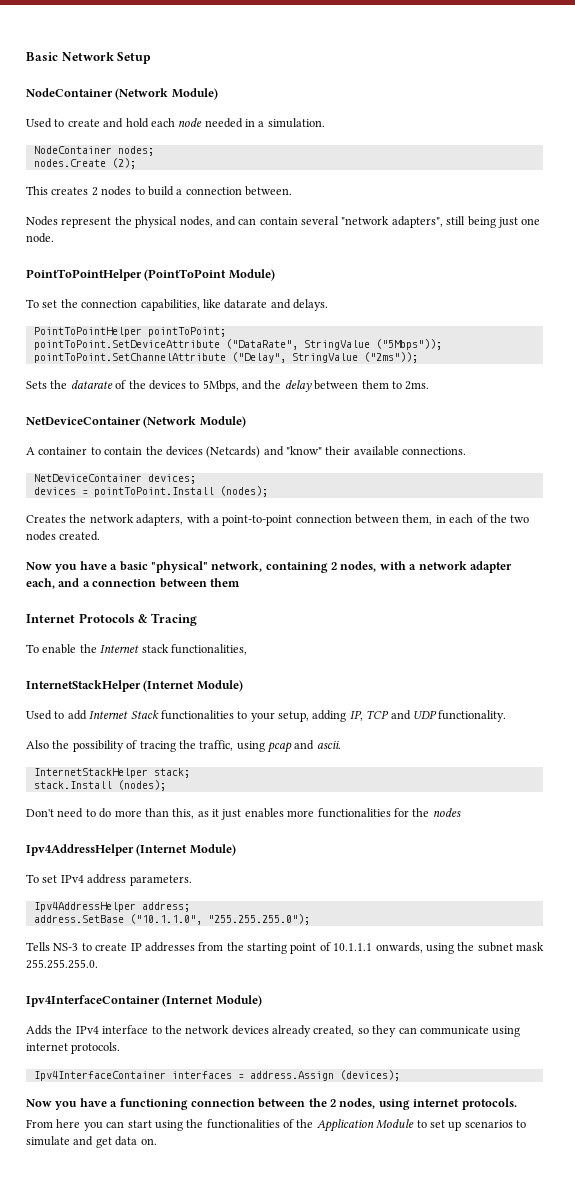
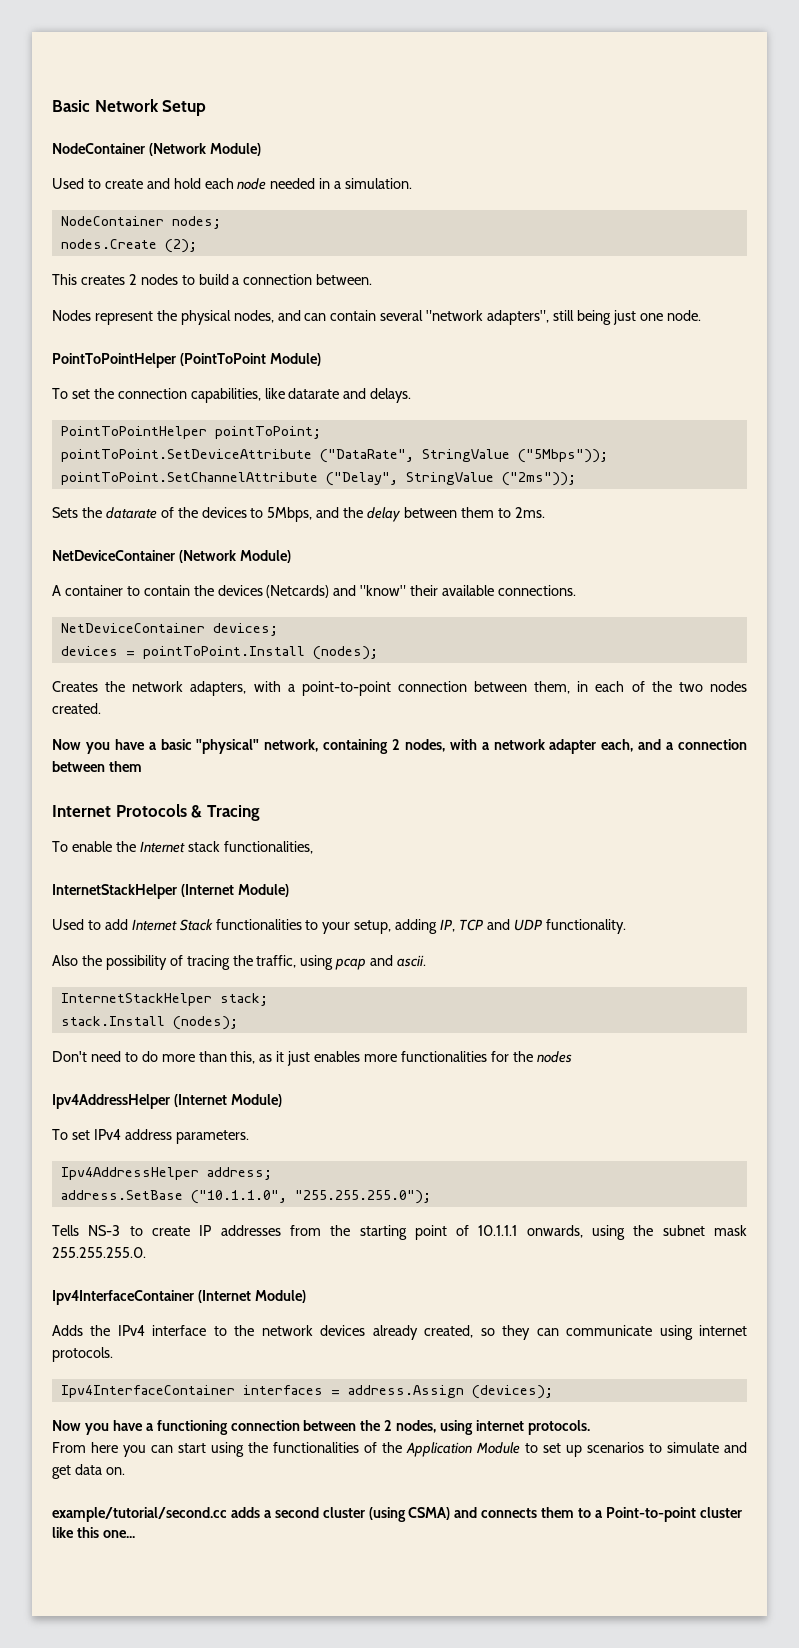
(157, 1141) none -> [52,1507,742,1522] [52,1527,135,1538] // example/tutorial/second.cc adds a second cluster (using CSMA) and connects them to a Point-to-point cluster like this one...

